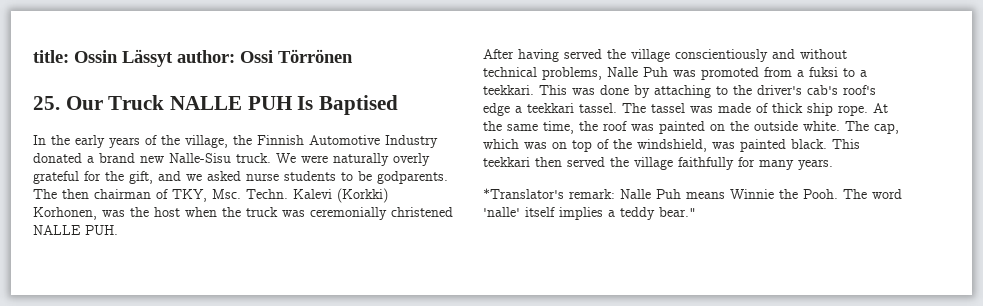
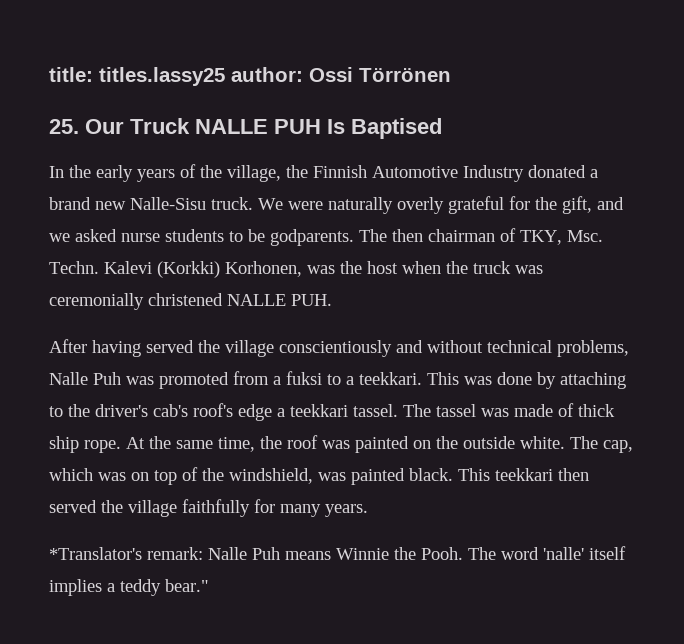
[74,49,173,67] Ossin Lässyt -> [99,67,225,86] titles.lassy25

